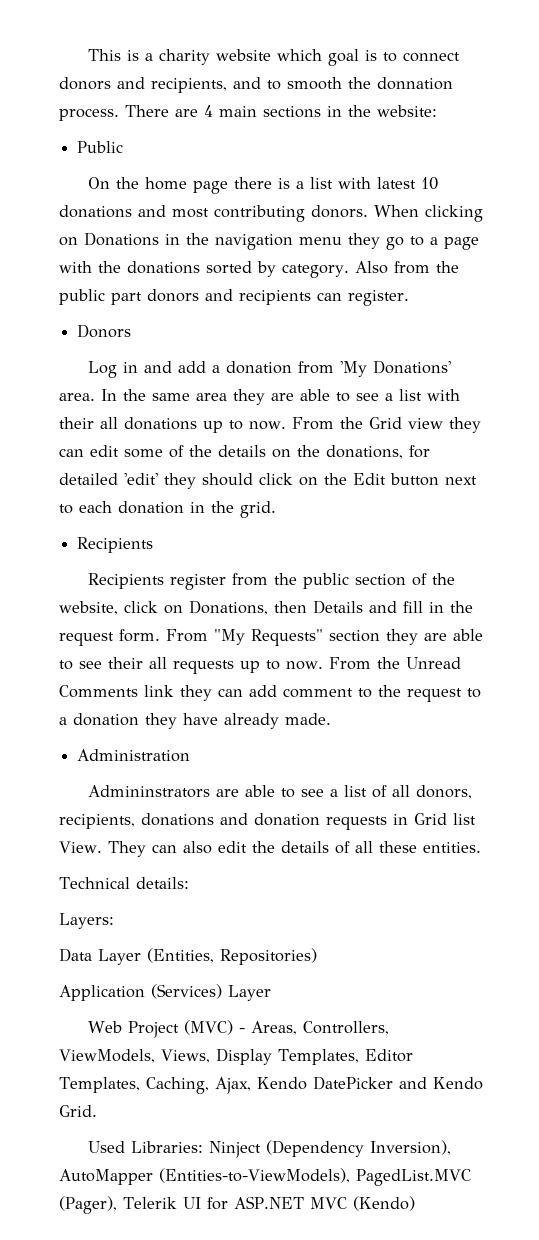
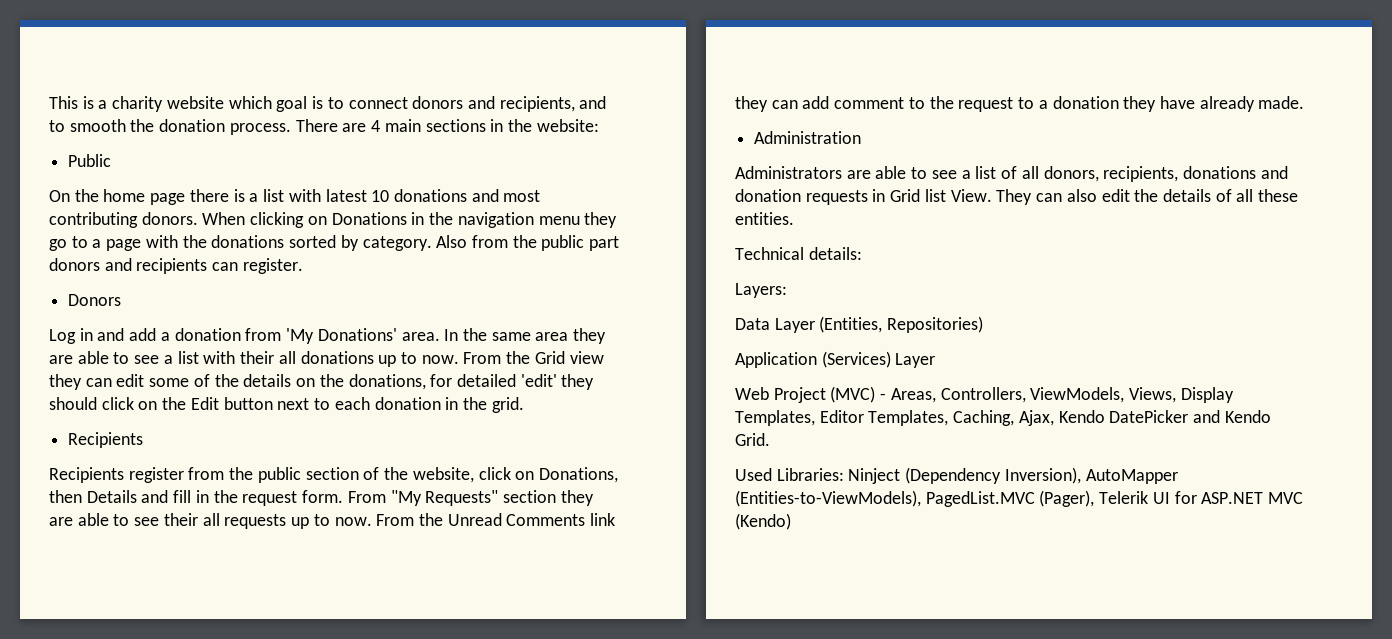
[377,77,453,90] donnation -> [159,119,226,132] donation
[88,785,211,798] Admininstrators -> [735,166,842,179] Administrators

